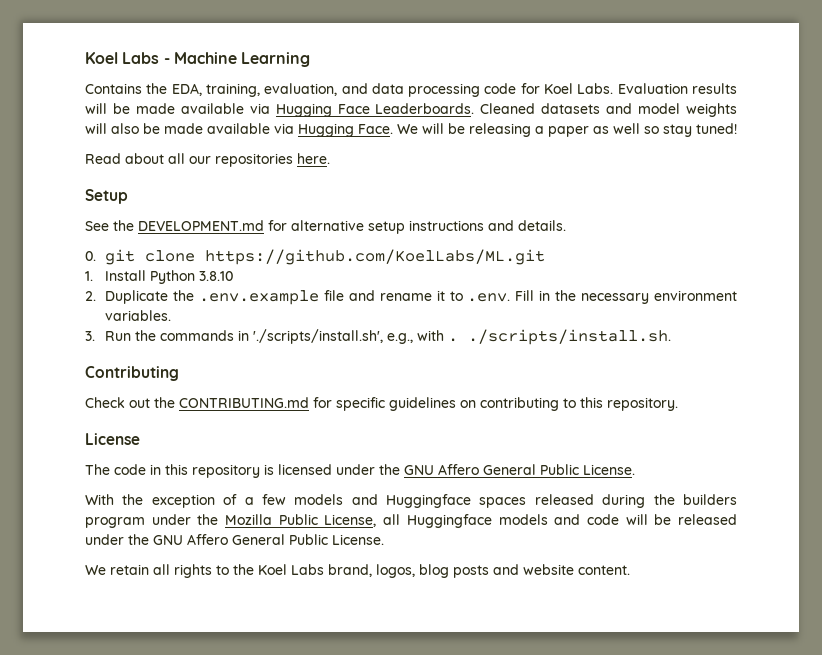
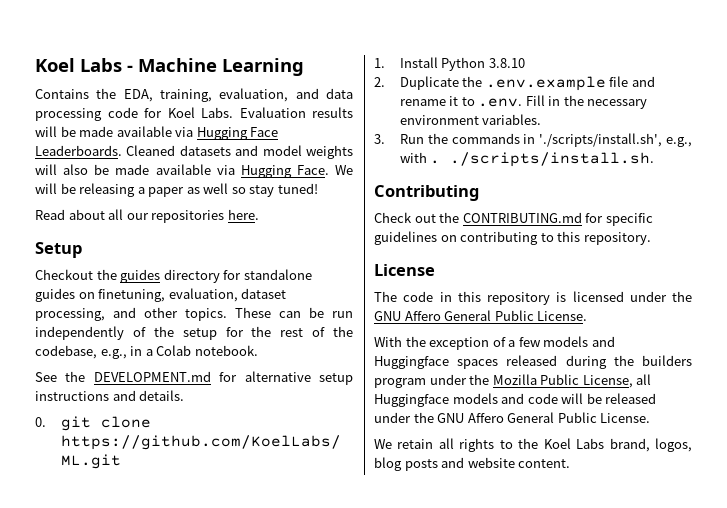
(128, 196) none -> [35,269,312,283] [35,288,287,302] [35,307,353,321] [35,326,353,340] [35,345,258,359] // Checkout the guides directory for standalone guides on finetuning, evaluation, dataset processing, and other topics. These can be run independently of the setup for the rest of the codebase, e.g., in a Colab notebook.

